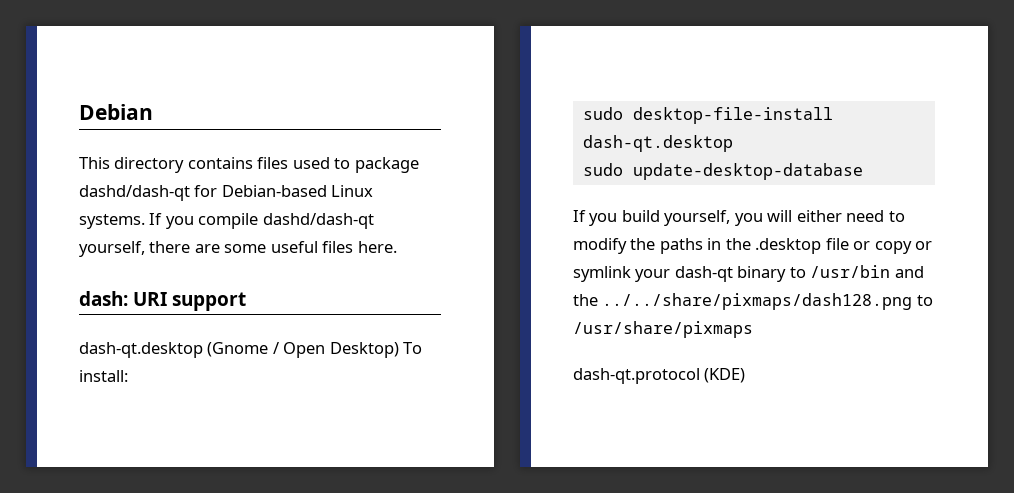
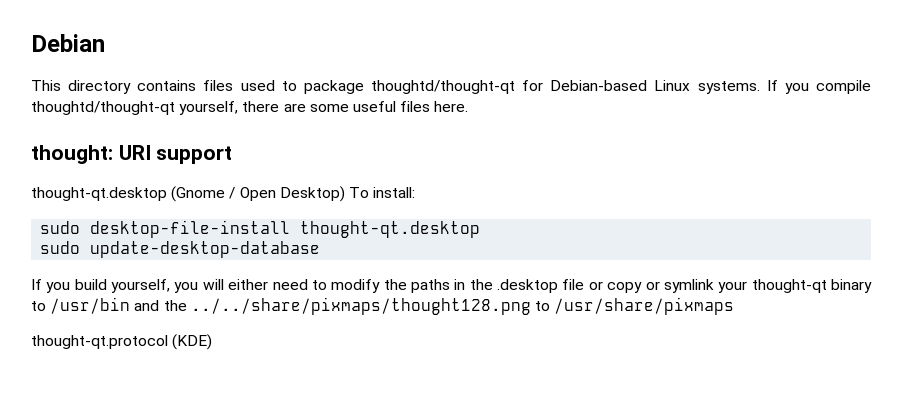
[79,185,190,201] dashd/dash-qt -> [371,80,515,94] thoughtd/thought-qt
[262,213,374,229] dashd/dash-qt -> [31,101,175,115] thoughtd/thought-qt
[79,291,128,306] dash: -> [31,145,113,164] thought:
[79,342,203,358] dash-qt.desktop -> [31,187,167,201] thought-qt.desktop
[582,135,733,152] dash-qt.desktop -> [300,221,481,238] thought-qt.desktop
[674,266,733,282] dash-qt -> [751,279,827,293] thought-qt
[602,293,913,310] ../../share/pixmaps/dash128.png -> [190,297,531,315] ../../share/pixmaps/thought128.png
[573,368,700,384] dash-qt.protocol -> [31,335,168,349] thought-qt.protocol

